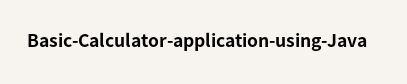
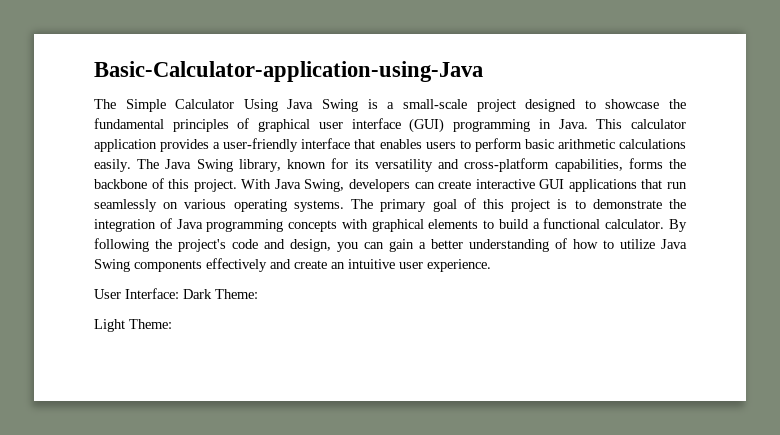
(367, 41) none -> [94,99,687,112] [94,118,687,133] [94,138,686,152] [94,158,686,172] [94,178,687,192] [94,198,686,212] [94,218,687,232] [94,238,687,252] [94,258,491,272] [94,288,258,299] [94,319,172,332] // The Simple Calculator Using Java Swing is a small-scale project designed to showcase the fundamental principles of graphical user interface (GUI) programming in Java. This calculator application provides a user-friendly interface that enables users to perform basic arithmetic calculations easily. The Java Swing library, known for its versatility and cross-platform capabilities, forms the backbone of this project. With Java Swing, developers can create interactive GUI applications that run seamlessly on various operating systems. The primary goal of this project is to demonstrate the integration of Java programming concepts with graphical elements to build a functional calculator. By following the project's code and design, you can gain a better understanding of how to utilize Java Swing components effectively and create an intuitive user experience. // User Interface: Dark Theme: // Light Theme:

